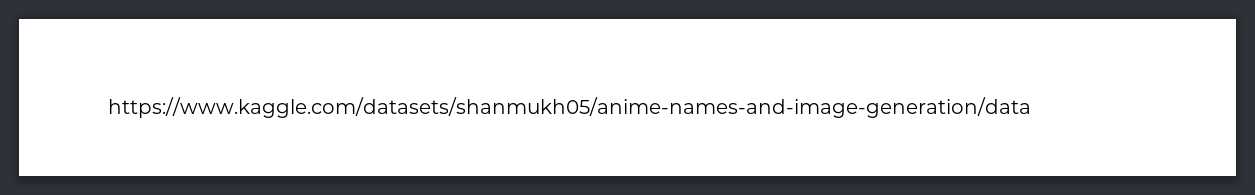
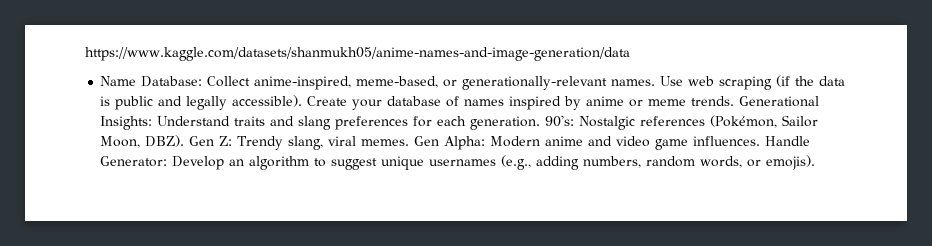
(1031, 107) none -> [100,75,846,90] [100,95,820,110] [100,115,819,130] [100,135,811,150] [100,155,816,170] // Name Database: Collect anime-inspired, meme-based, or generationally-relevant names. Use web scraping (if the data is public and legally accessible). Create your database of names inspired by anime or meme trends. Generational Insights: Understand traits and slang preferences for each generation. 90's: Nostalgic references (Pokémon, Sailor Moon, DBZ). Gen Z: Trendy slang, viral memes. Gen Alpha: Modern anime and video game influences. Handle Generator: Develop an algorithm to suggest unique usernames (e.g., adding numbers, random words, or emojis).

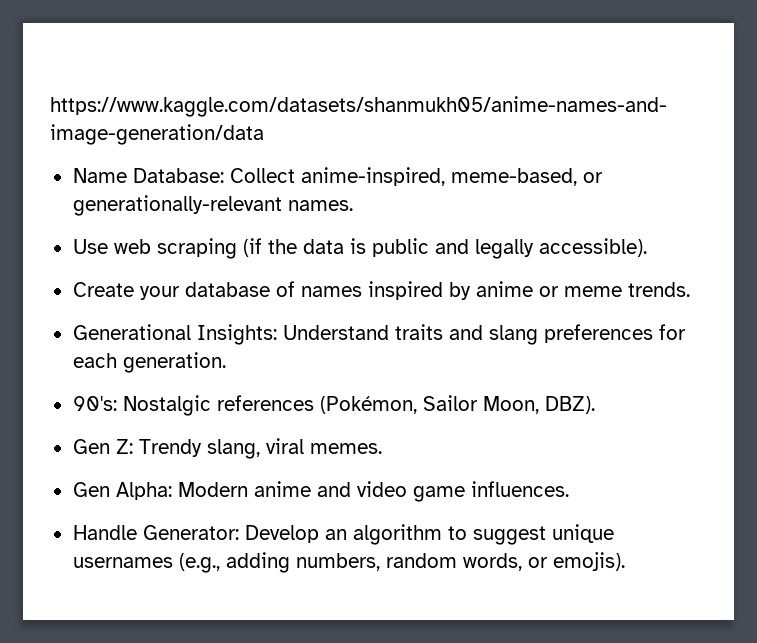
(656, 82) none -> (353, 205) //
(303, 101) none -> (647, 247) //
(735, 101) none -> (690, 289) //
(541, 123) none -> (226, 362) //
(185, 141) none -> (595, 405) //
(410, 142) none -> (382, 448) //
(761, 141) none -> (569, 489) //

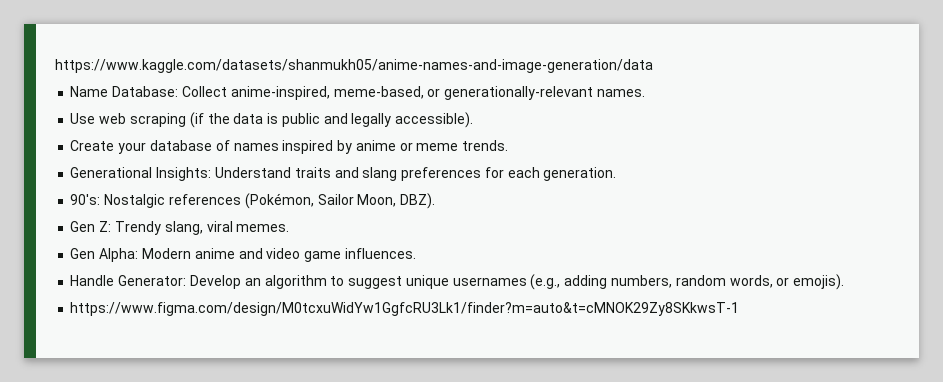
(625, 561) none -> [70,302,740,316] // https://www.figma.com/design/M0tcxuWidYw1GgfcRU3Lk1/finder?m=auto&t=cMNOK29Zy8SKkwsT-1

